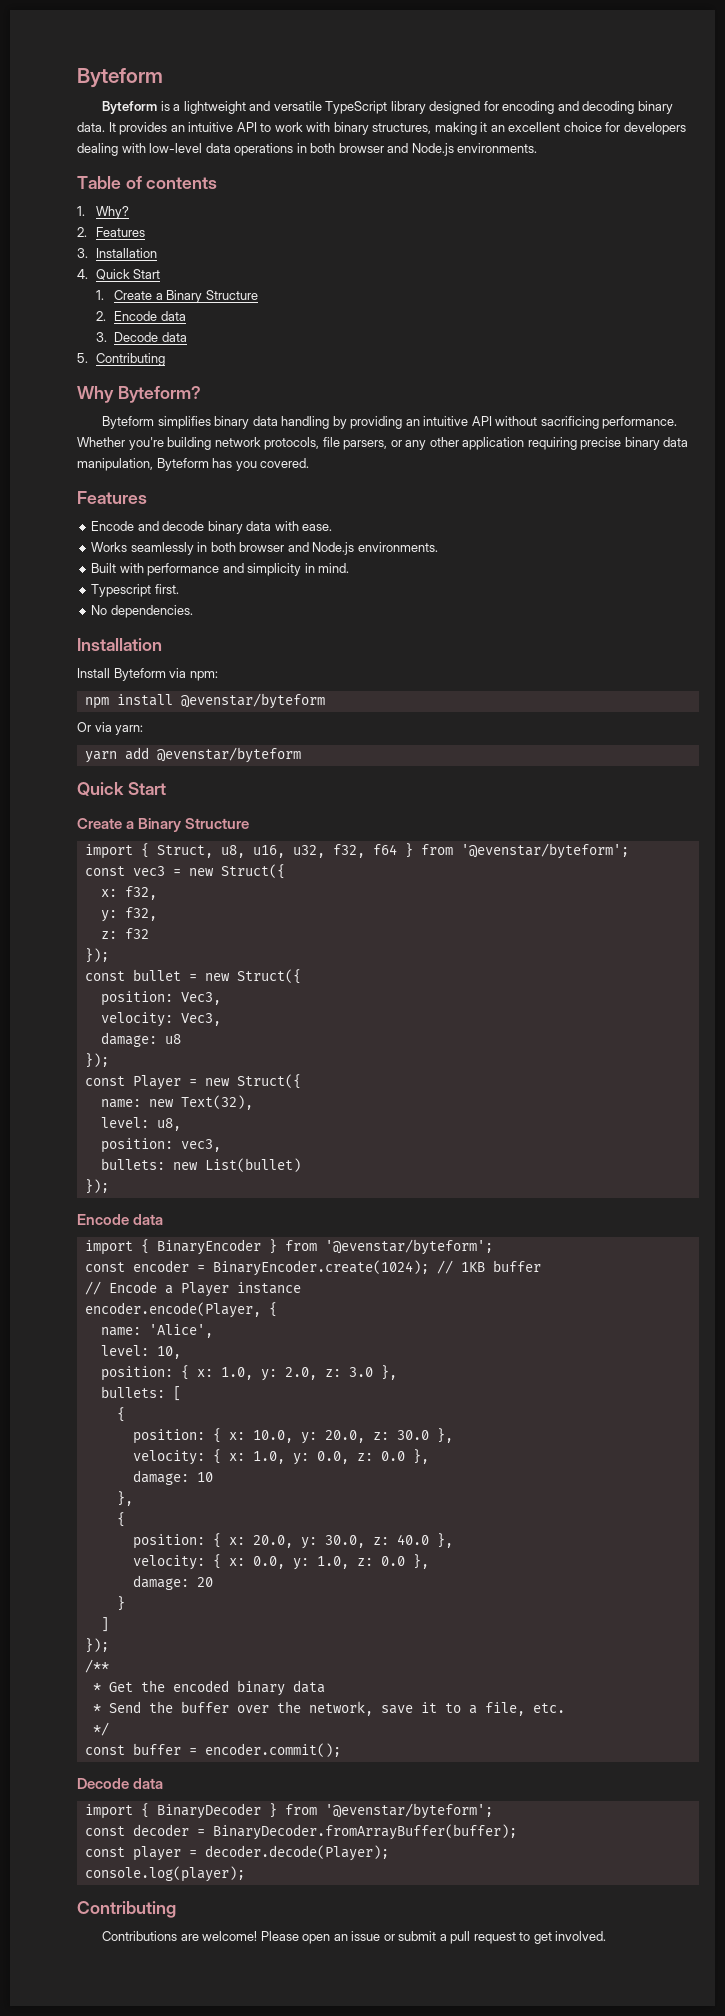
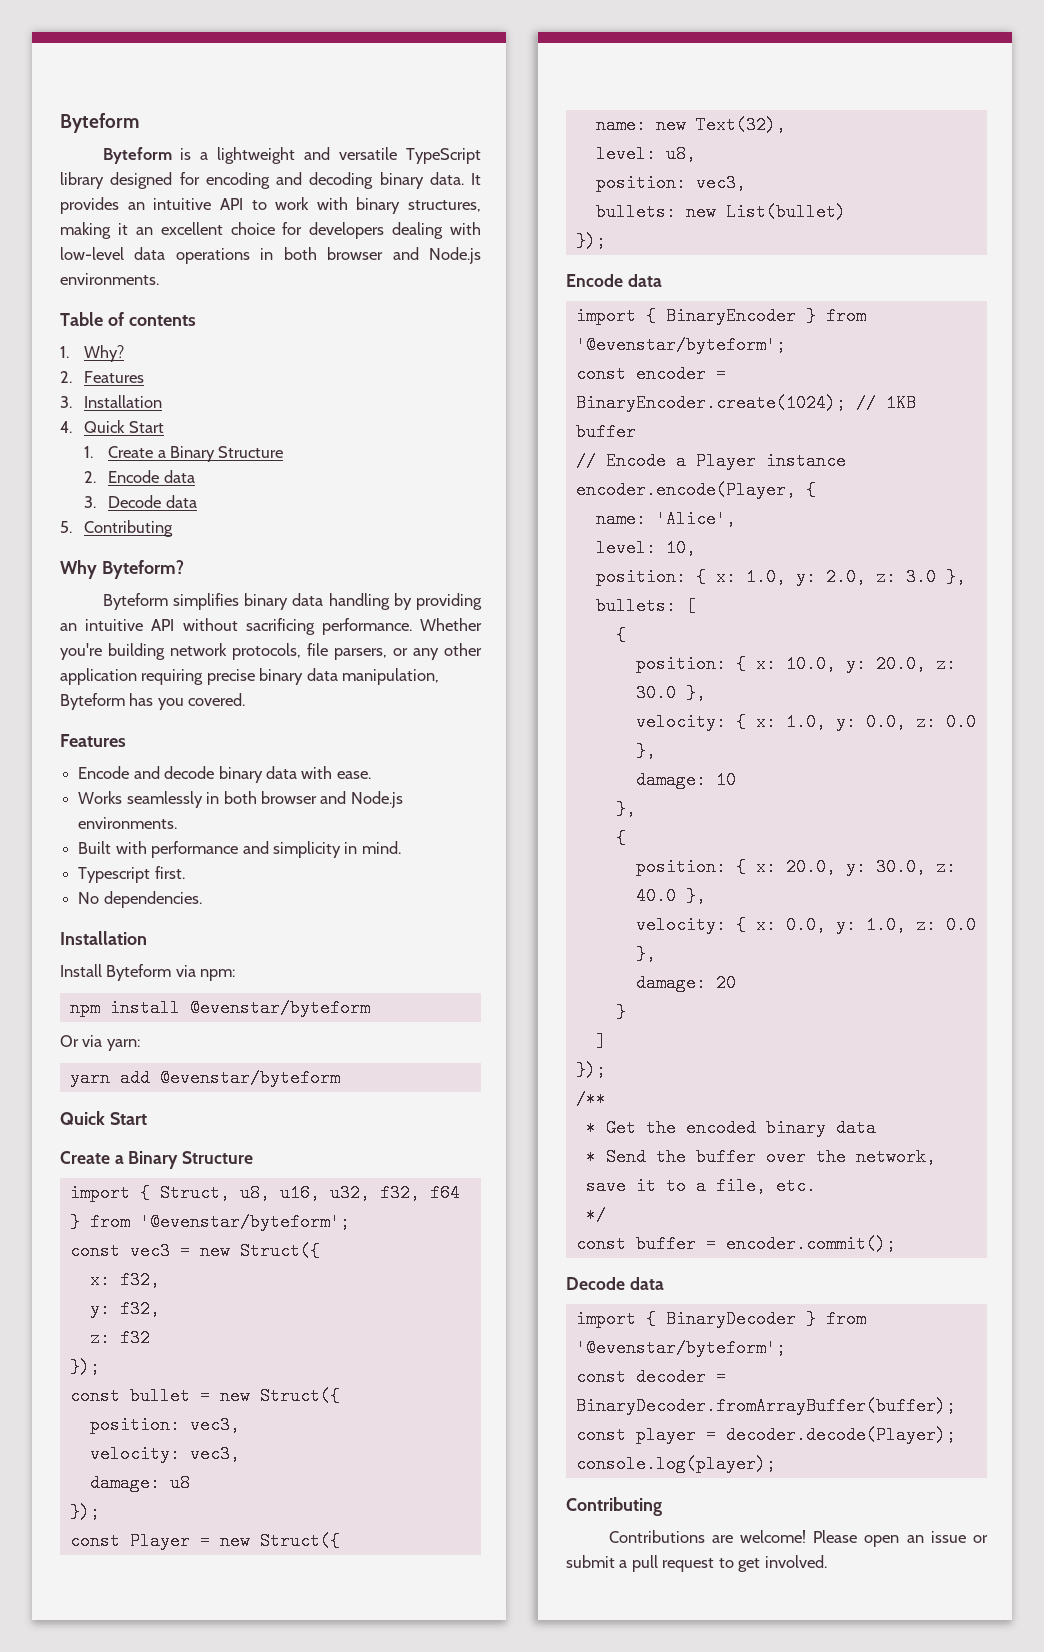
[180,992,221,1005] [100,1012,221,1027] Vec3, // velocity: Vec3, -> [189,1416,240,1434] [89,1445,240,1463] vec3, // velocity: vec3,

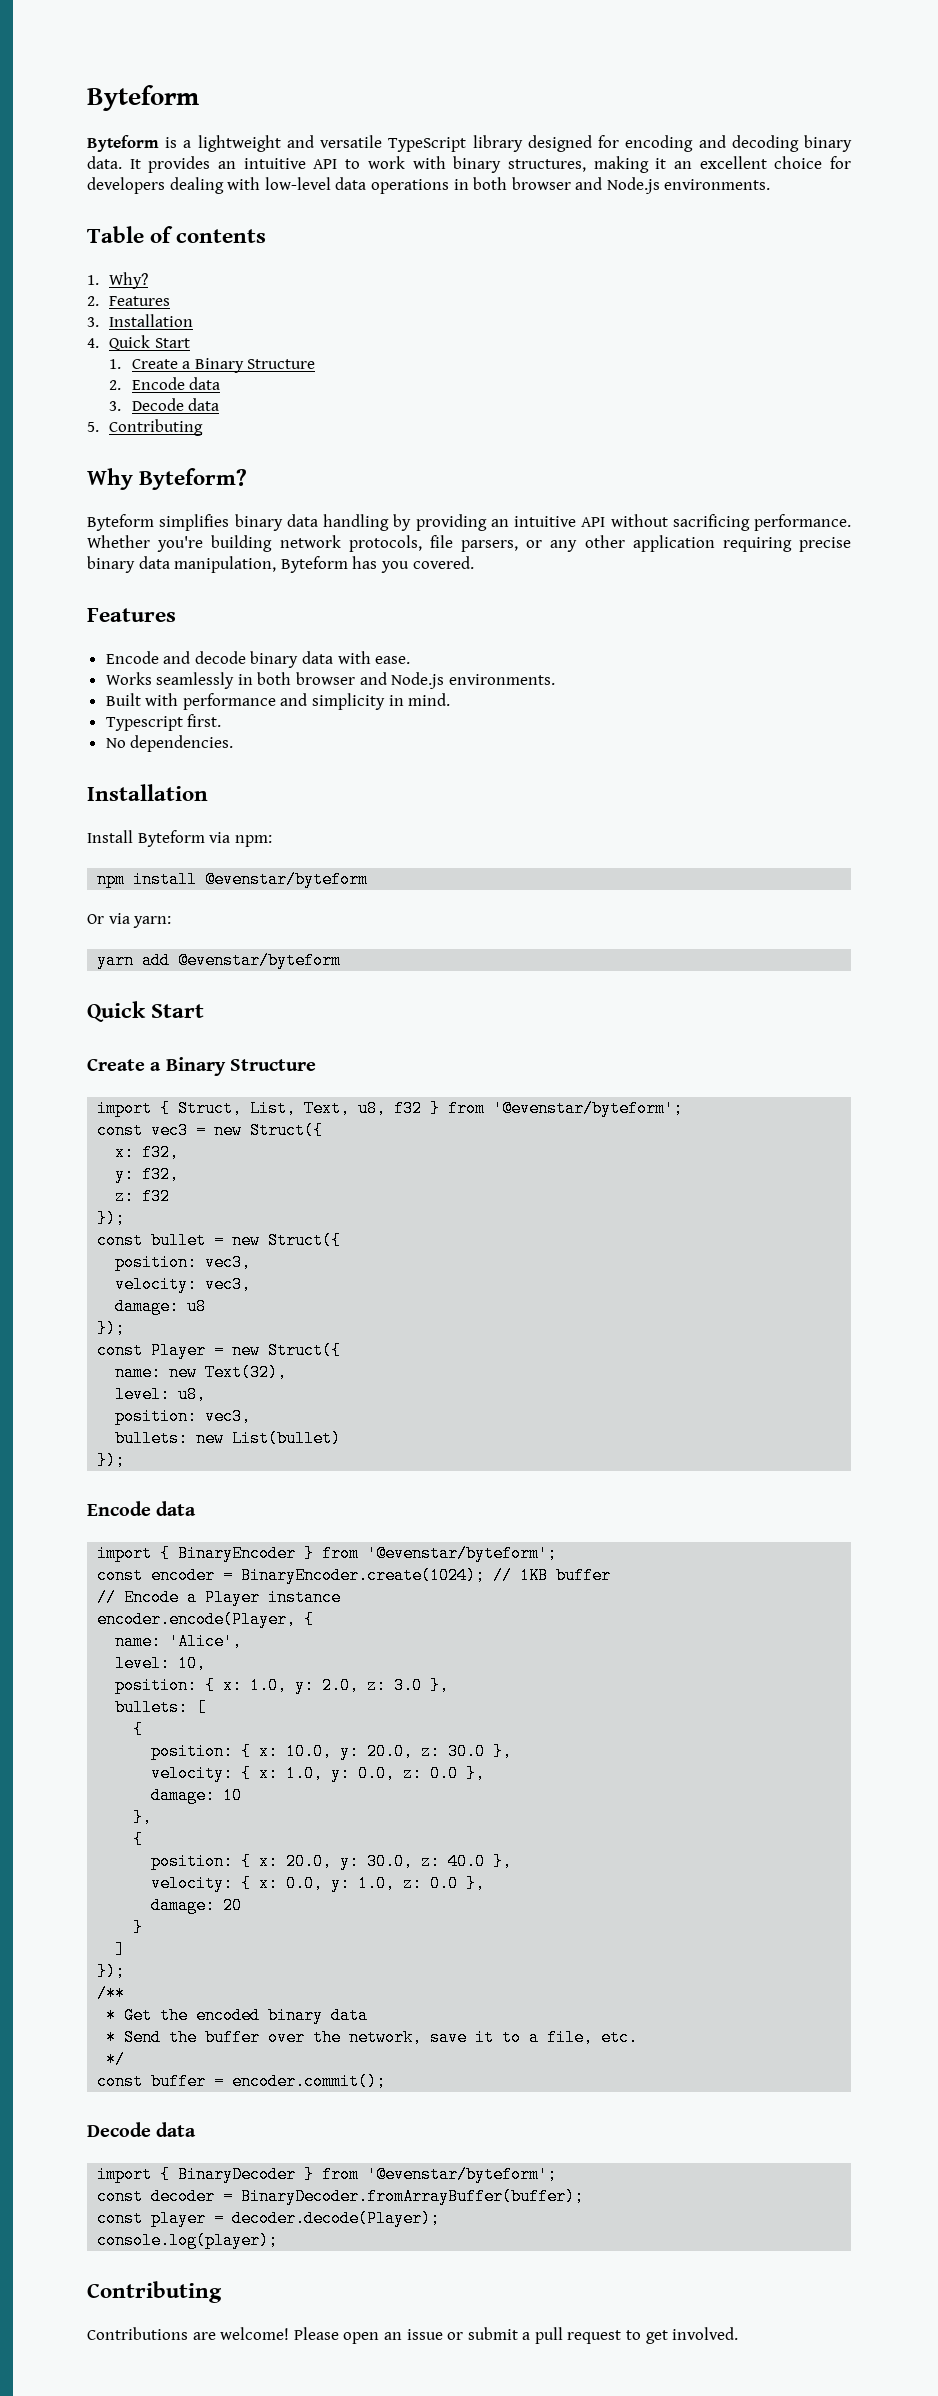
[239,1184,460,1202] u8, u16, u32, f32, f64 -> [250,1100,423,1117] List, Text, u8, f32

